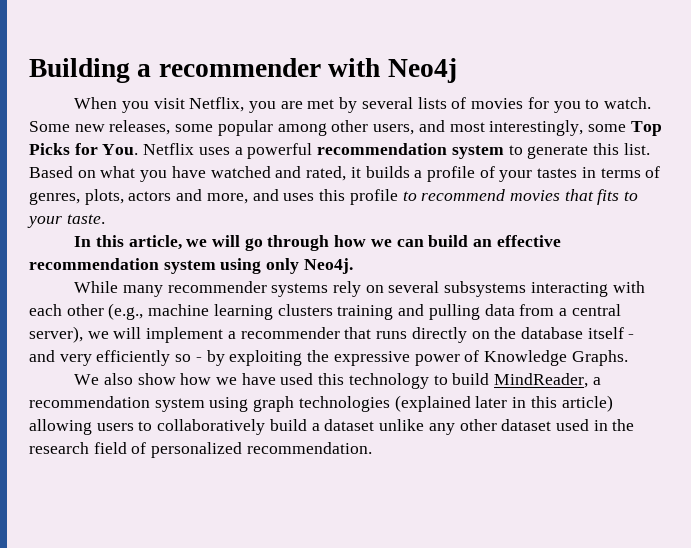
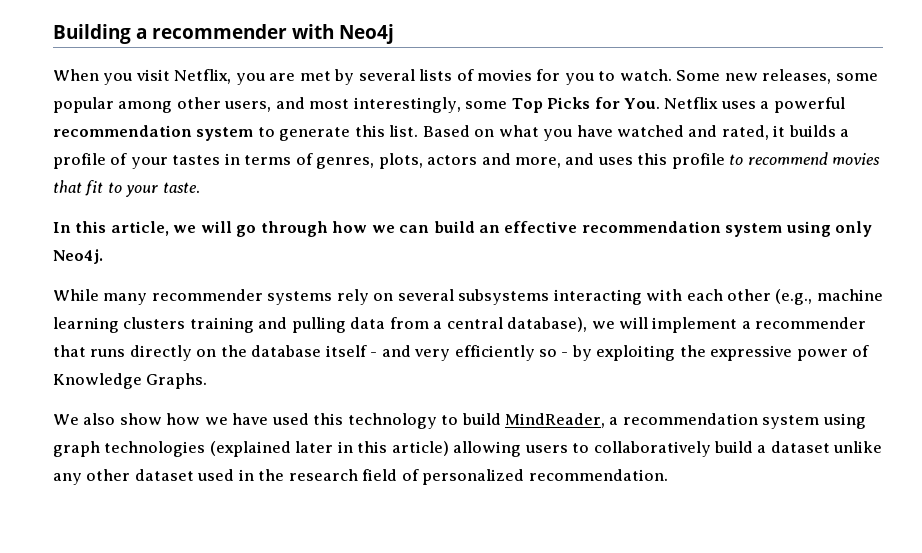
[597,189,620,205] fits -> [85,180,104,196] fit
[29,326,83,343] server), -> [507,317,588,332] database),

